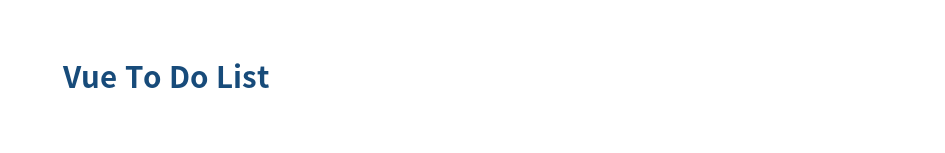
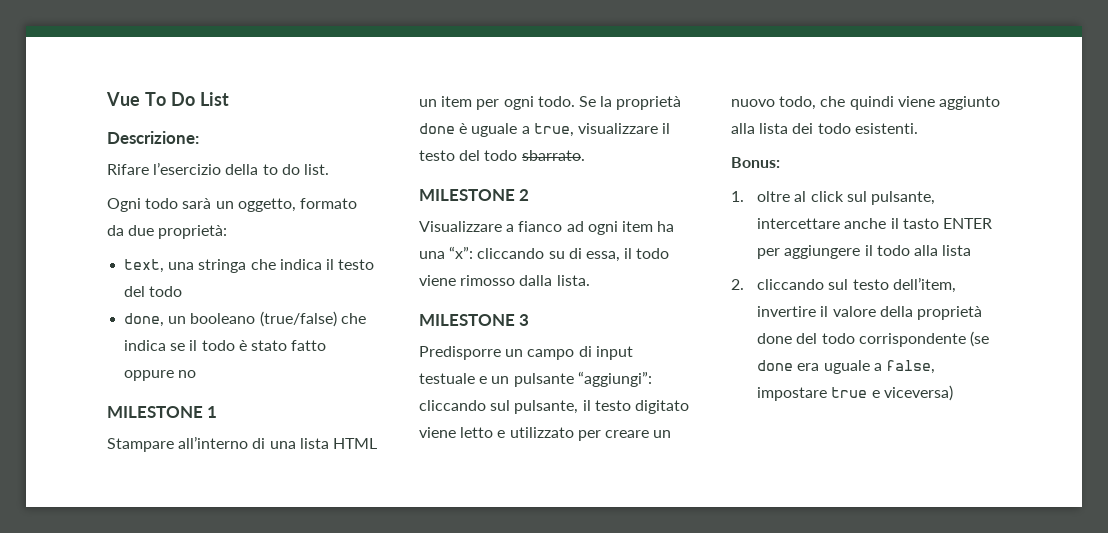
(269, 75) none -> [107,131,199,144] [107,162,329,175] [107,198,357,212] [107,225,228,239] [124,259,375,273] [124,286,183,297] [124,311,366,327] [124,340,327,351] [124,370,197,381] [107,406,218,418] [107,436,377,452] [419,96,682,110] [419,123,671,137] [419,150,585,161] [419,189,530,201] [419,221,675,235] [419,246,670,262] [419,275,590,286] [419,314,530,326] [419,346,633,360] [419,371,652,387] [419,400,689,414] [419,427,672,441] [731,96,1000,110] [731,123,918,134] [731,157,780,168] [731,191,935,205] [757,218,992,229] [757,245,972,259] [731,277,956,293] [757,306,982,320] [757,331,989,347] [757,360,935,374] [757,385,953,401] // Descrizione: // Rifare l’esercizio della to do list. // Ogni todo sarà un oggetto, formato da due proprietà: // text, una stringa che indica il testo del todo // done, un booleano (true/false) che indica se il todo è stato fatto oppure no // MILESTONE 1 // Stampare all’interno di una lista HTML un item per ogni todo. Se la proprietà done è uguale a true, visualizzare il testo del todo sbarrato. // MILESTONE 2 // Visualizzare a fianco ad ogni item ha una “x”: cliccando su di essa, il todo viene rimosso dalla lista. // MILESTONE 3 // Predisporre un campo di input testuale e un pulsante “aggiungi”: cliccando sul pulsante, il testo digitato viene letto e utilizzato per creare un nuovo todo, che quindi viene aggiunto alla lista dei todo esistenti. // Bonus: // 1. oltre al click sul pulsante, intercettare anche il tasto ENTER per aggiungere il todo alla lista // 2. cliccando sul testo dell’item, invertire il valore della proprietà done del todo corrispondente (se done era uguale a false, impostare true e viceversa)

